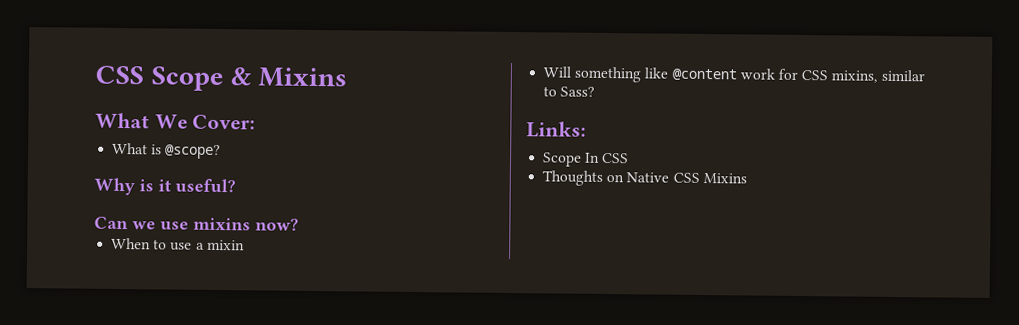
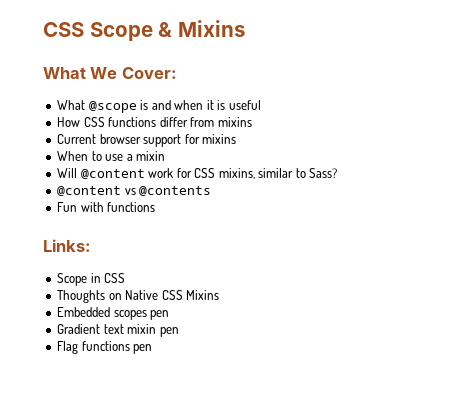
[151,144,222,160] [94,177,236,196] [94,216,299,231] is @scope? // Why is it useful? // Can we use mixins now? -> [88,100,261,113] [57,117,252,127] [57,134,237,147] @scope is and when it is useful // How CSS functions differ from mixins // Current browser support for mixins
[574,66,669,83] something like -> (78, 173) none
(596, 91) none -> [57,186,212,196] [57,202,156,212] // @content vs @contents // Fun with functions
[585,152,601,163] In -> [90,273,101,283] in
(747, 178) none -> [57,307,170,320] [57,324,179,337] [57,341,153,354] // Embedded scopes pen // Gradient text mixin pen // Flag functions pen

